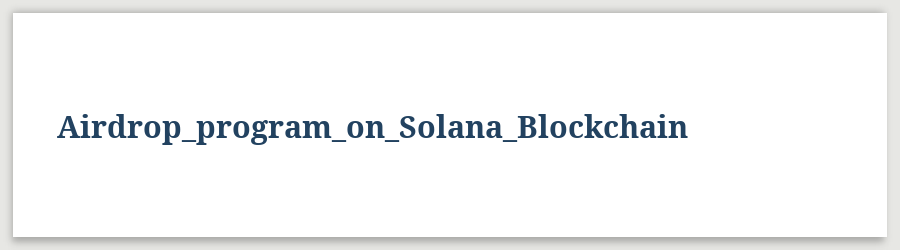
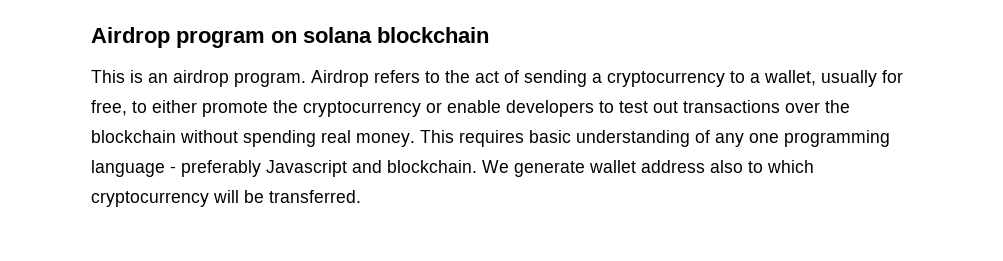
[57,114,688,145] Airdrop_program_on_Solana_Blockchain -> [91,27,489,48] [91,70,903,87] [91,100,850,117] [91,130,890,147] [91,160,814,177] [91,190,361,207] Airdrop program on solana blockchain // This is an airdrop program. Airdrop refers to the act of sending a cryptocurrency to a wallet, usually for free, to either promote the cryptocurrency or enable developers to test out transactions over the blockchain without spending real money. This requires basic understanding of any one programming language - preferably Javascript and blockchain. We generate wallet address also to which cryptocurrency will be transferred.

